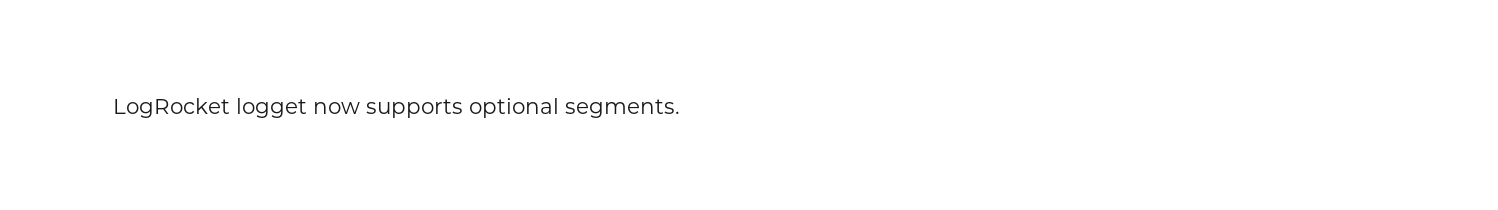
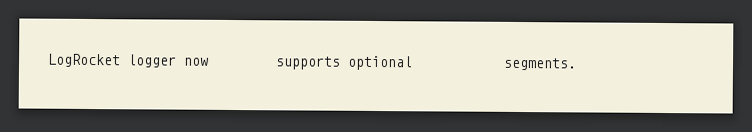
[236,98,307,118] logget -> [127,54,177,68] logger

